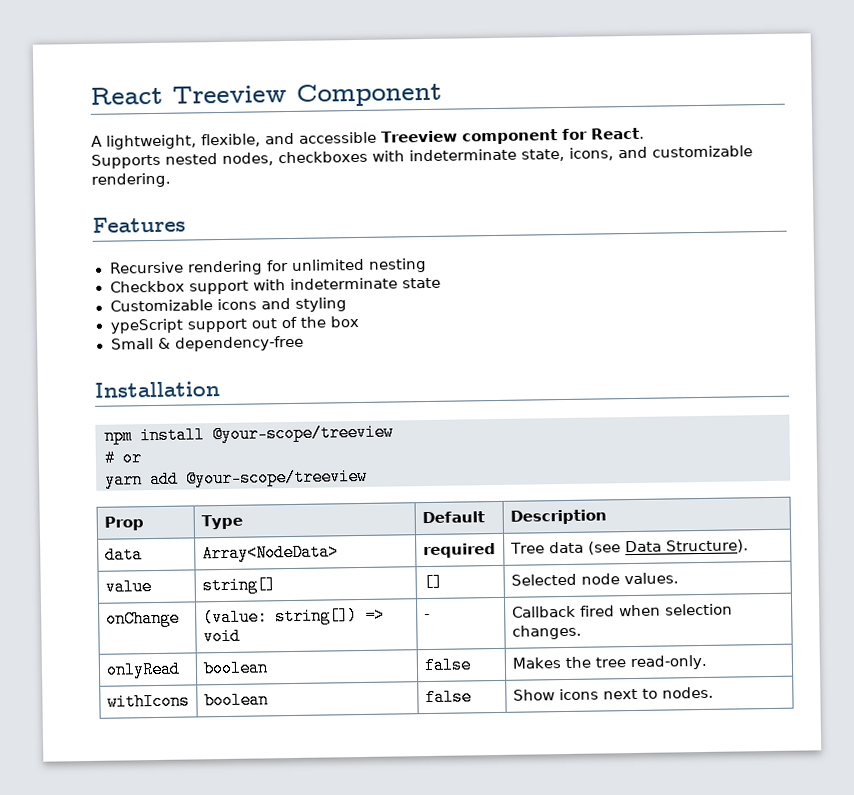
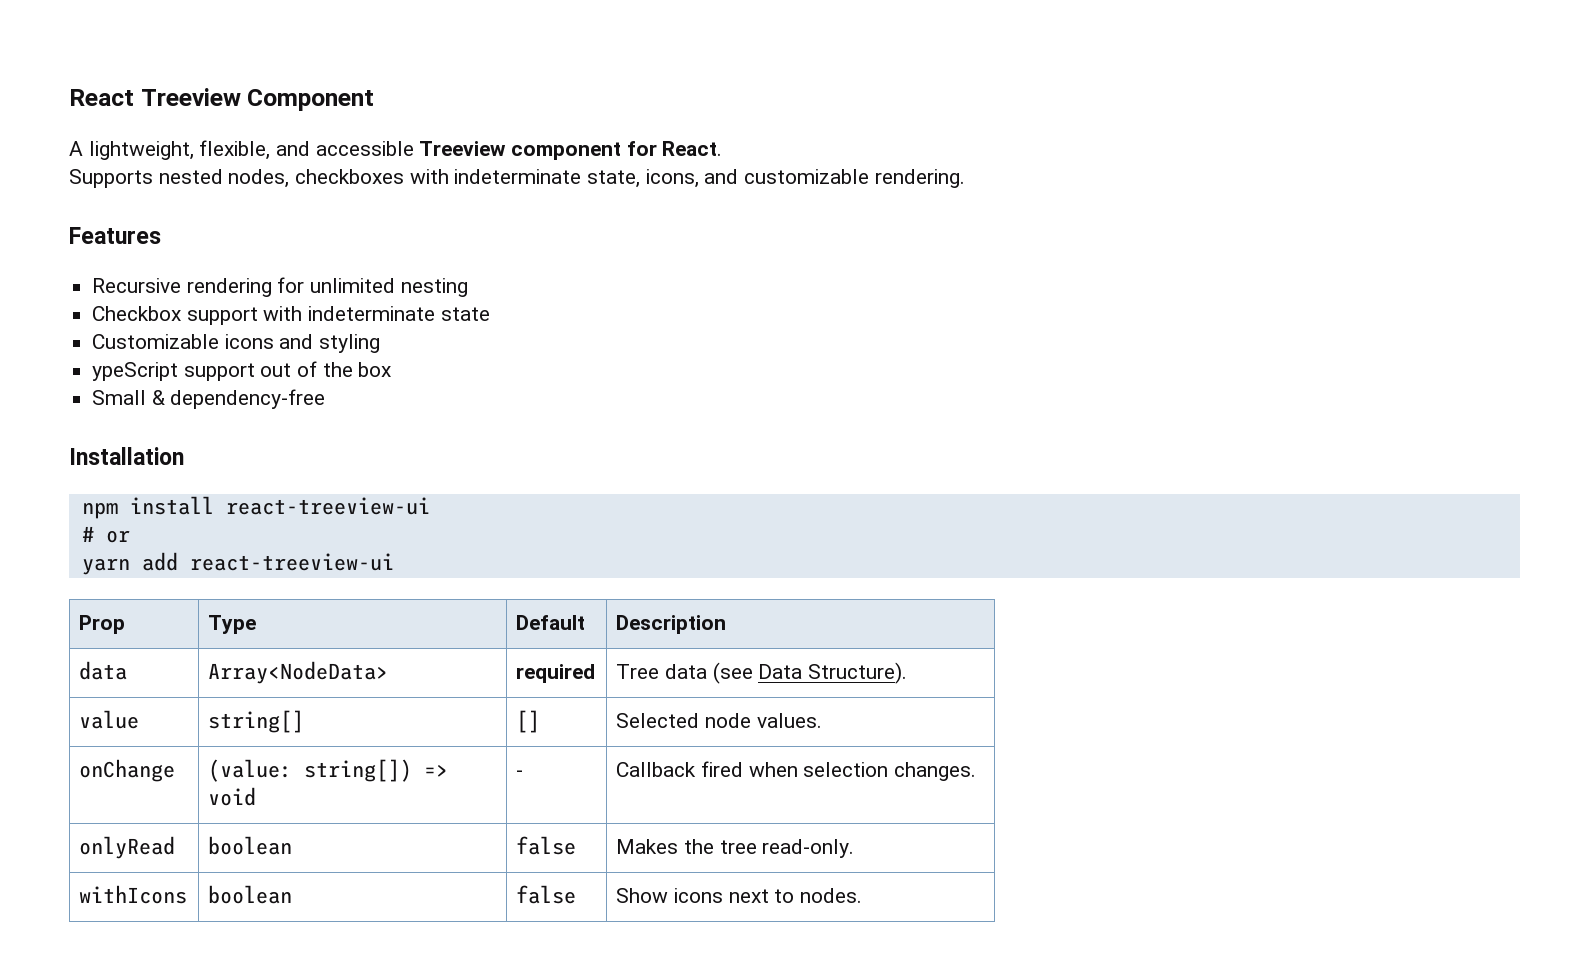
[212,423,394,444] @your-scope/treeview -> [225,497,430,515] react-treeview-ui
[186,467,368,488] @your-scope/treeview -> [189,553,394,571] react-treeview-ui

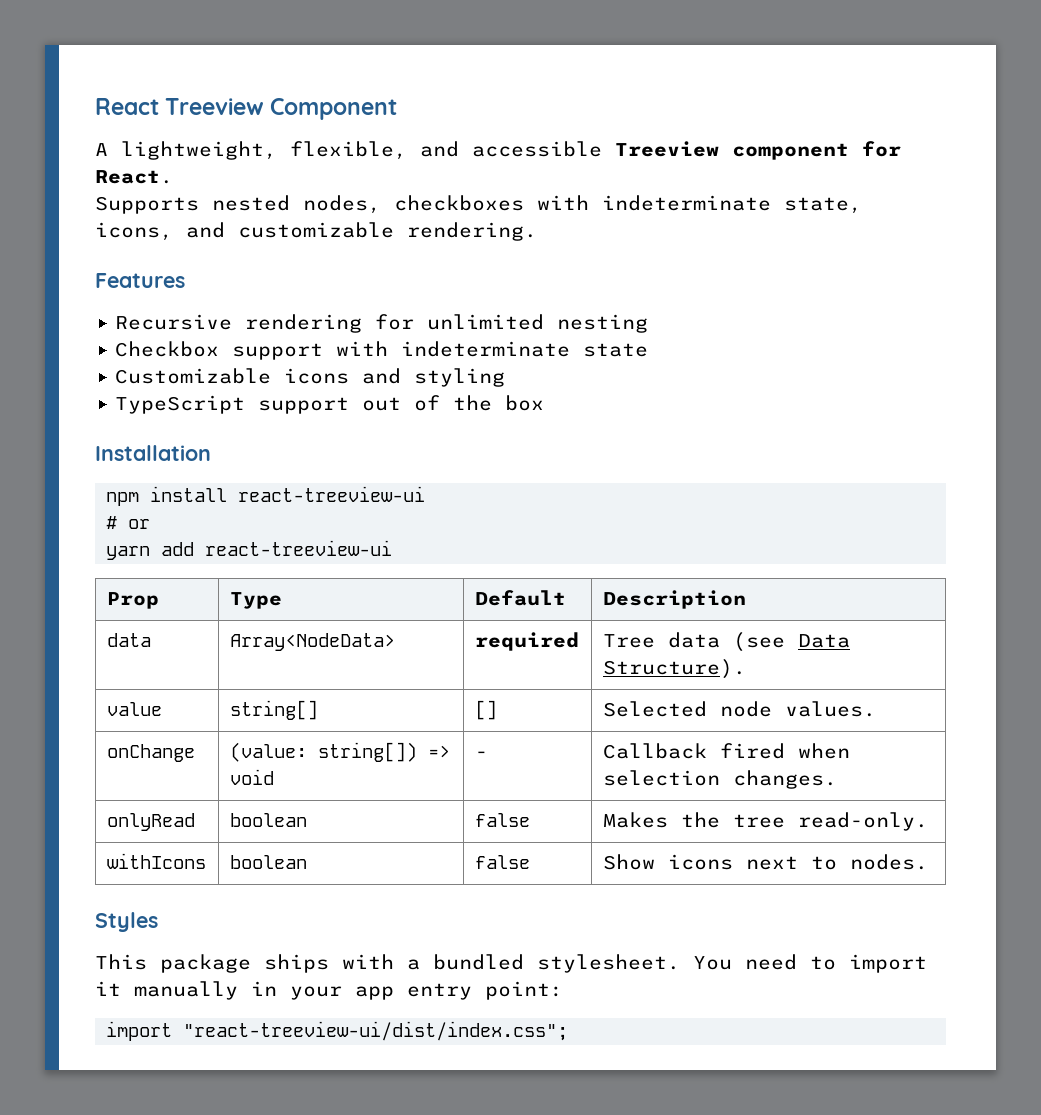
[92,362,179,381] ypeScript -> [115,395,246,414] TypeScript
[92,389,326,409] // Small & dependency-free -> (545, 403) none
(862, 895) none -> [95,912,158,932] [95,954,927,973] [95,981,563,1000] [106,1021,569,1041] // Styles // This package ships with a bundled stylesheet. You need to import it manually in your app entry point: // import "react-treeview-ui/dist/index.css";

